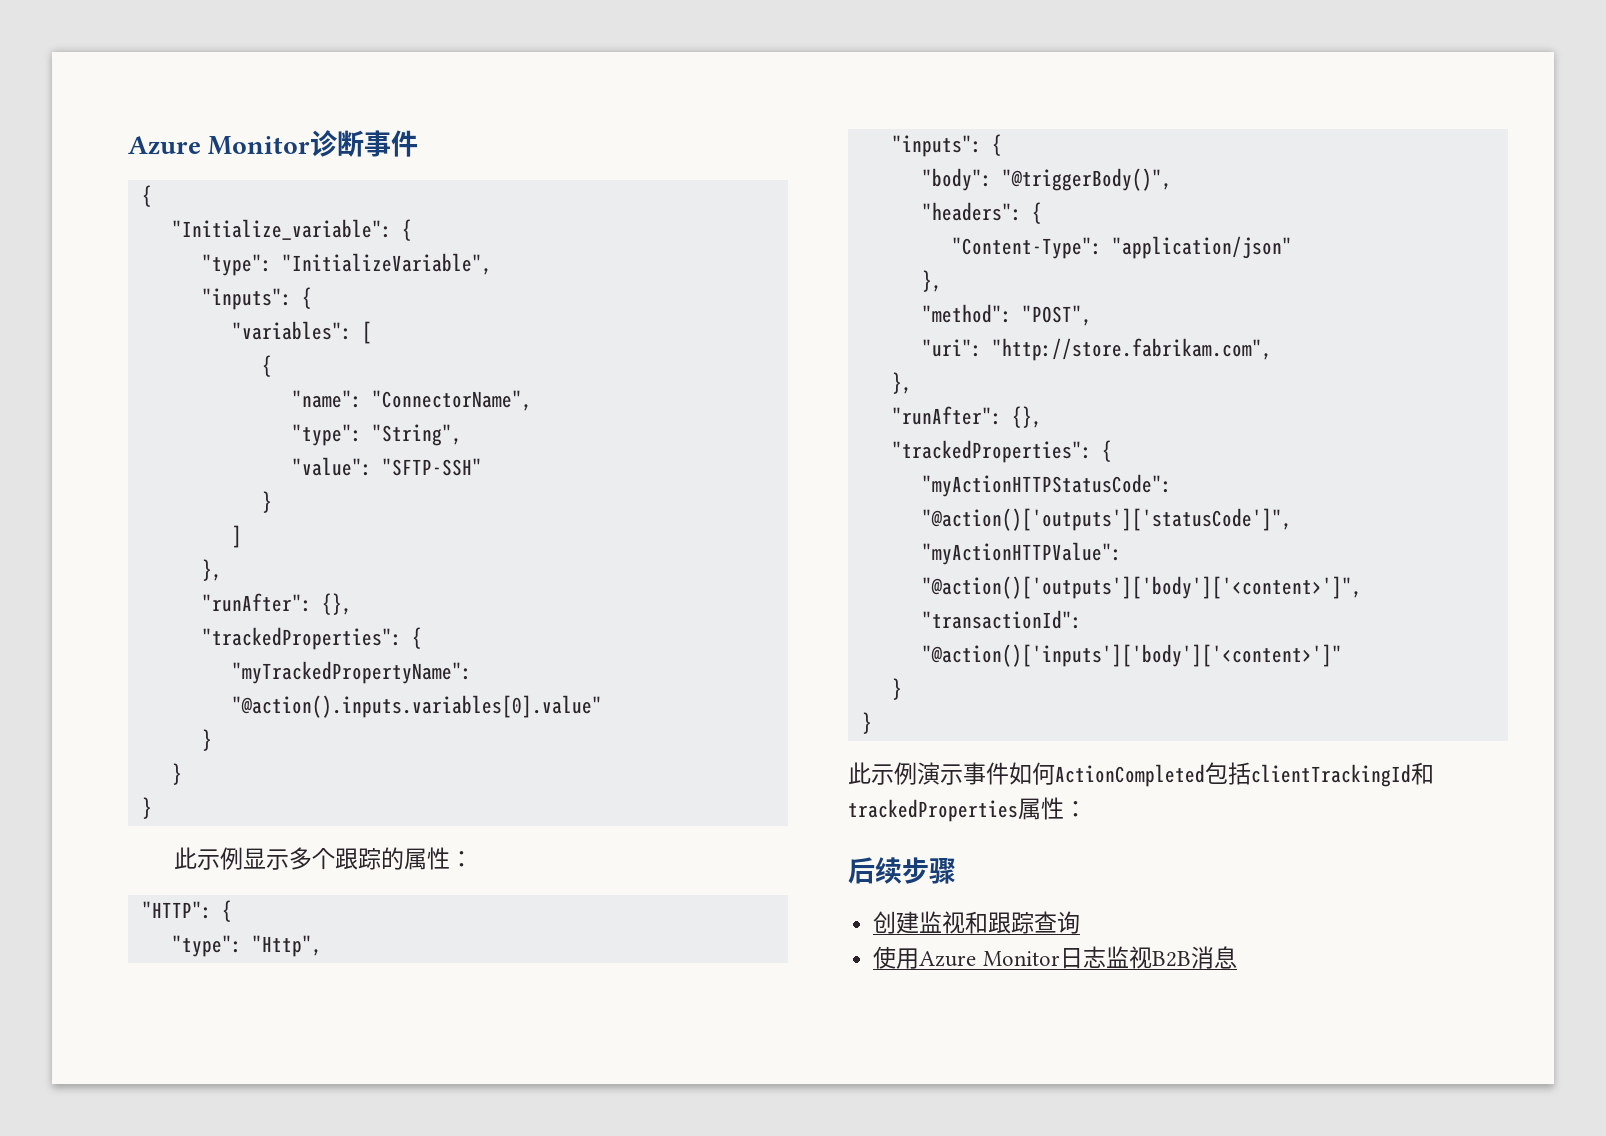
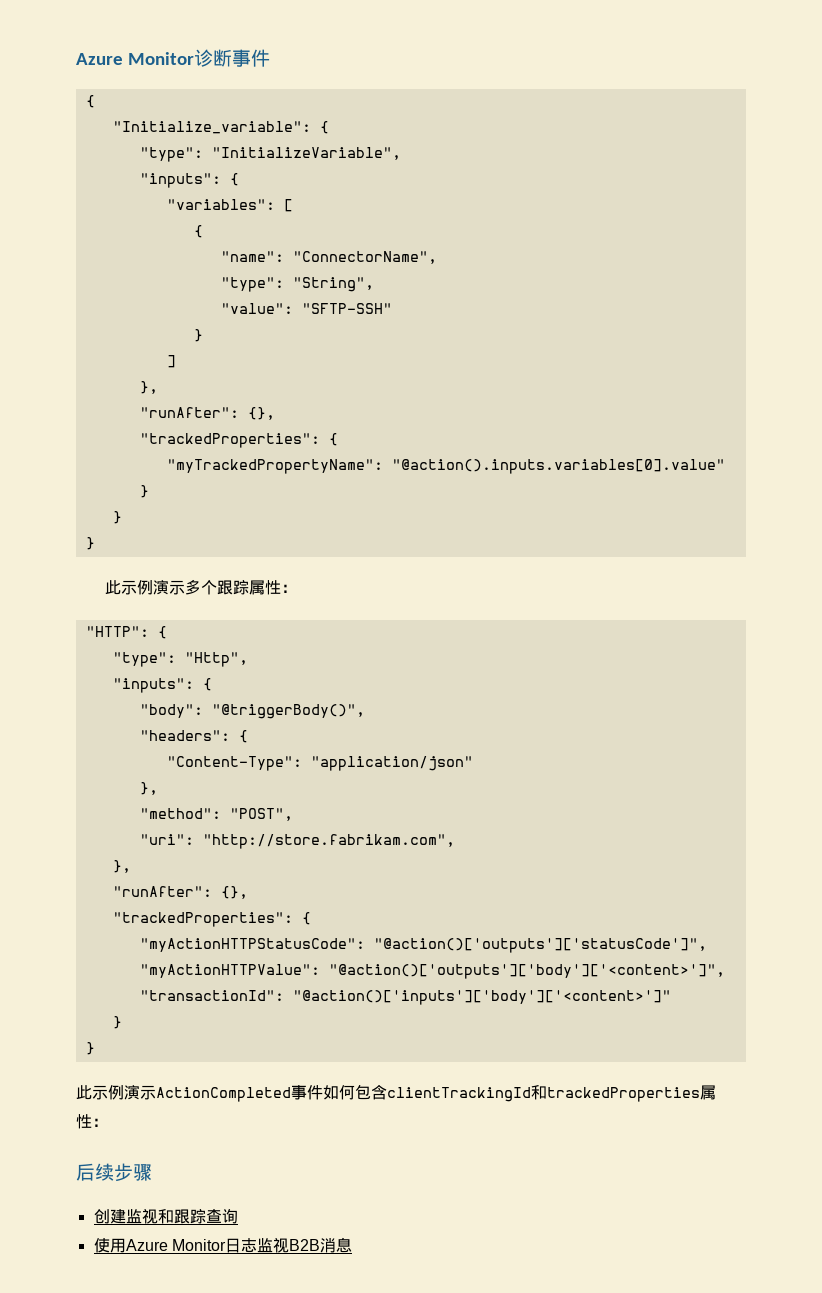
[242,848,266,869] 显 -> [153,580,170,595] 演
[380,847,404,870] 的 -> (250, 587) none
(963, 774) none -> [156,1087,291,1102] ActionCompleted
[1055,762,1251,787] ActionCompleted包括 -> [355,1084,387,1100] 包含

